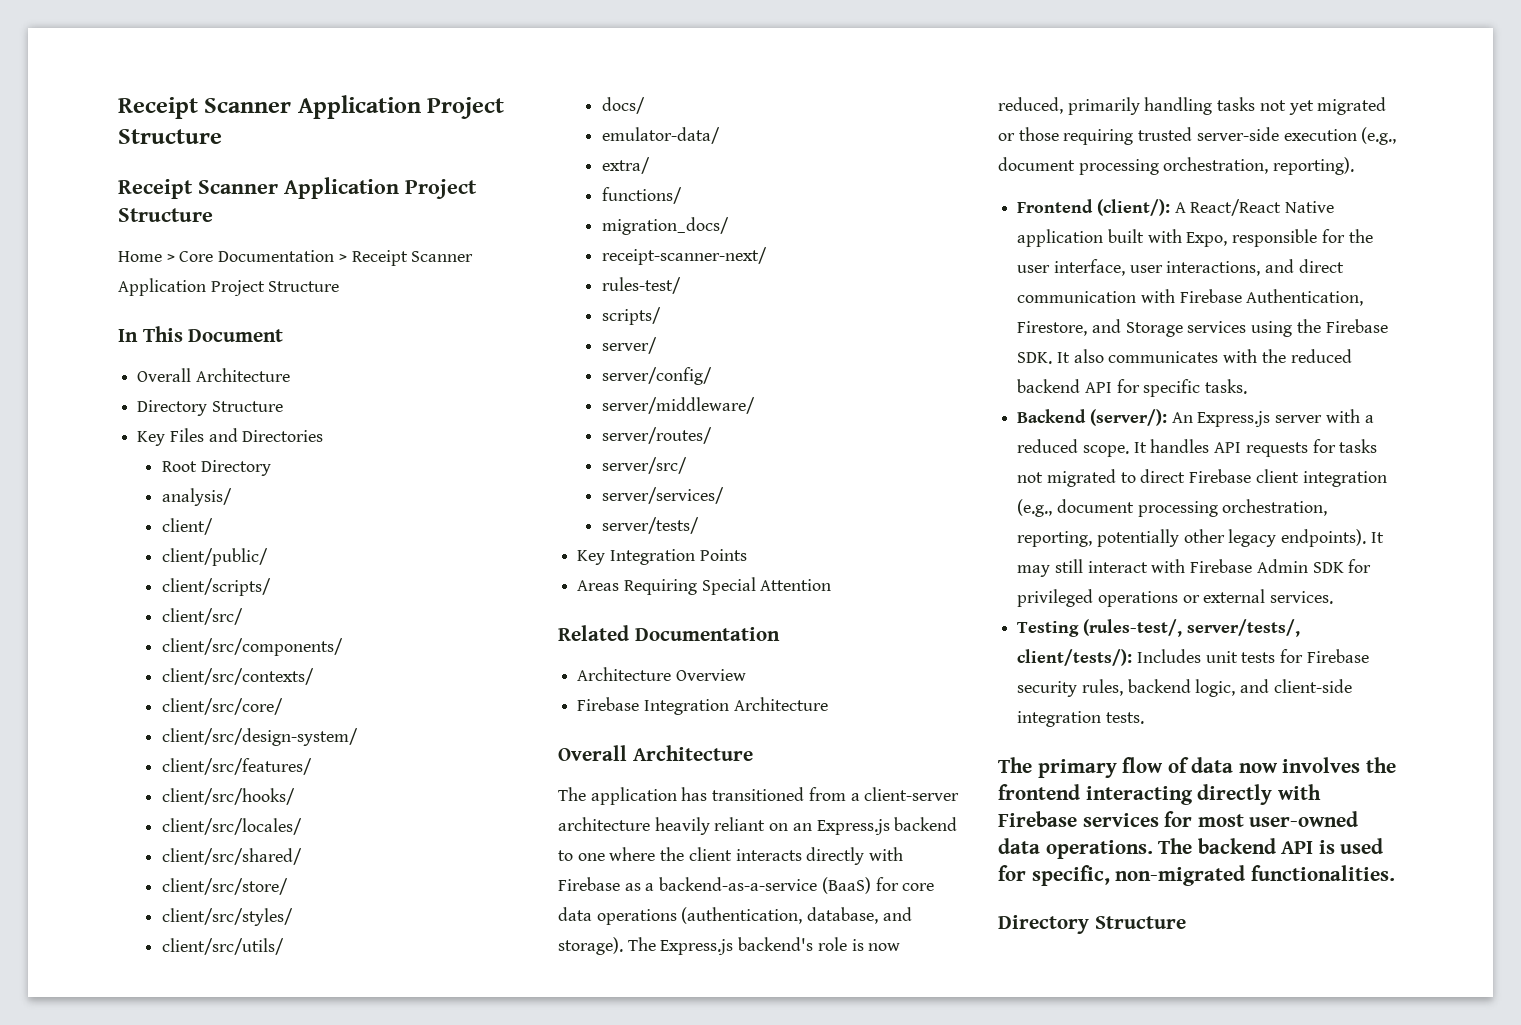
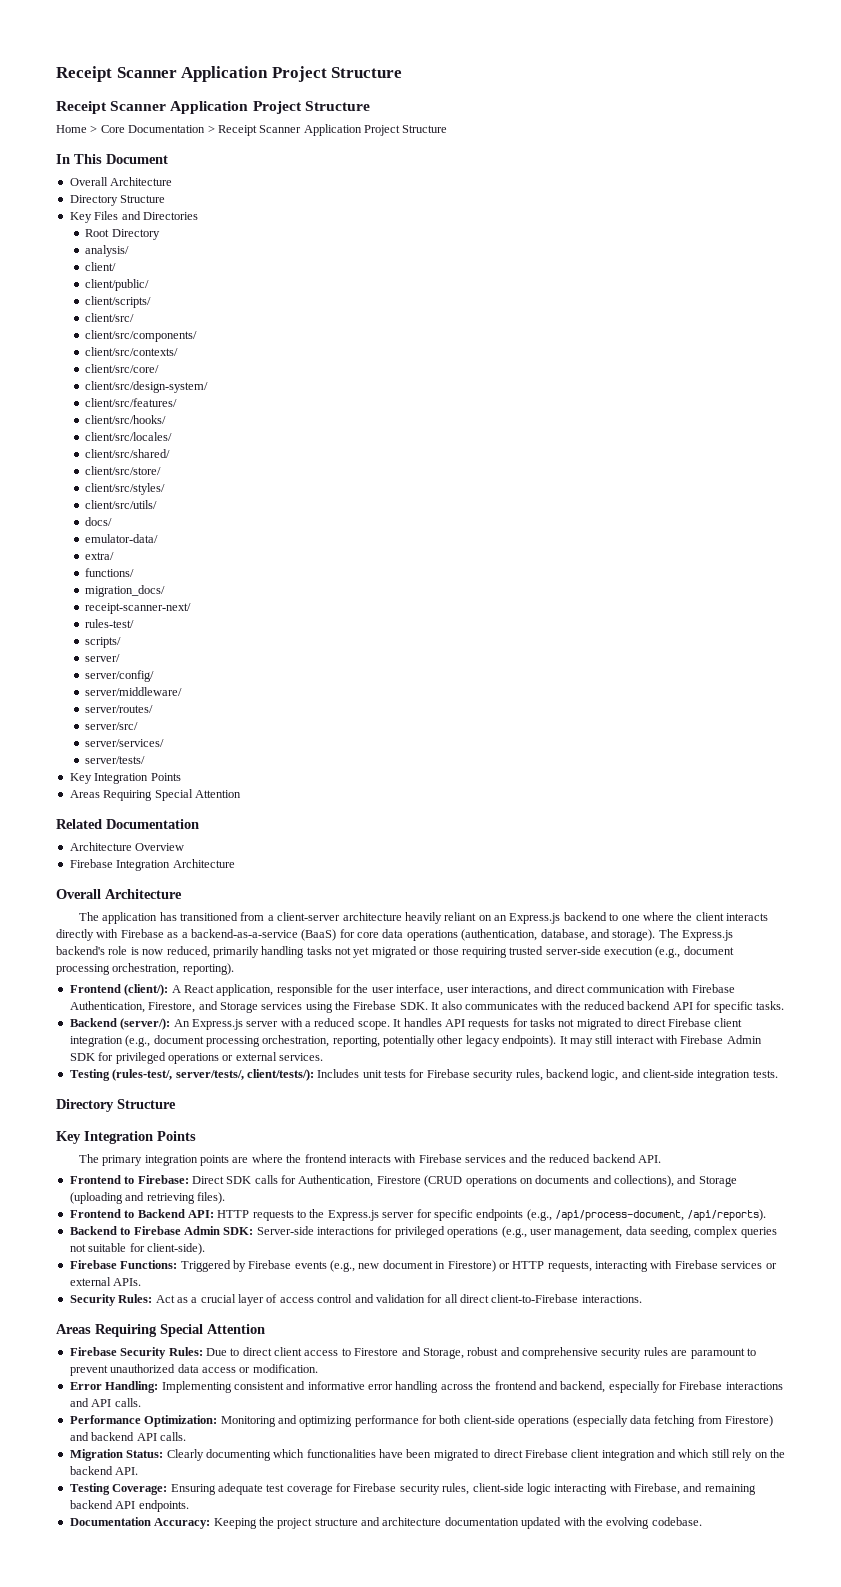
[1190,199,1335,216] [1017,229,1228,247] React/React Native application built with Expo, -> [183,984,274,996] React application,
[998,757,1396,778] [998,784,1321,805] [998,811,1359,827] [998,838,1384,859] [998,865,1395,886] [998,915,1186,934] The primary flow of data now involves the frontend interacting directly with Firebase services for most user-owned data operations. The backend API is used for specific, non-migrated functionalities. // Directory Structure -> [56,1099,176,1112] [56,1131,196,1144] [78,1154,661,1166] [69,1175,737,1187] [69,1192,225,1204] [69,1209,767,1221] [69,1226,777,1238] [69,1243,205,1255] [69,1260,777,1272] [69,1277,142,1286] [69,1294,642,1306] [56,1324,265,1337] [69,1347,756,1359] [69,1364,318,1376] [69,1381,783,1393] [69,1398,141,1407] [69,1415,773,1427] [69,1432,186,1441] [69,1449,785,1461] [69,1466,139,1475] [69,1483,756,1495] [69,1500,189,1512] [69,1517,702,1529] Directory Structure // Key Integration Points // The primary integration points are where the frontend interacts with Firebase services and the reduced backend API. // Frontend to Firebase: Direct SDK calls for Authentication, Firestore (CRUD operations on documents and collections), and Storage (uploading and retrieving files). // Frontend to Backend API: HTTP requests to the Express.js server for specific endpoints (e.g., /api/process-document, /api/reports). // Backend to Firebase Admin SDK: Server-side interactions for privileged operations (e.g., user management, data seeding, complex queries not suitable for client-side). // Firebase Functions: Triggered by Firebase events (e.g., new document in Firestore) or HTTP requests, interacting with Firebase services or external APIs. // Security Rules: Act as a crucial layer of access control and validation for all direct client-to-Firebase interactions. // Areas Requiring Special Attention // Firebase Security Rules: Due to direct client access to Firestore and Storage, robust and comprehensive security rules are paramount to prevent unauthorized data access or modification. // Error Handling: Implementing consistent and informative error handling across the frontend and backend, especially for Firebase interactions and API calls. // Performance Optimization: Monitoring and optimizing performance for both client-side operations (especially data fetching from Firestore) and backend API calls. // Migration Status: Clearly documenting which functionalities have been migrated to direct Firebase client integration and which still rely on the backend API. // Testing Coverage: Ensuring adequate test coverage for Firebase security rules, client-side logic interacting with Firebase, and remaining backend API endpoints. // Documentation Accuracy: Keeping the project structure and architecture documentation updated with the evolving codebase.

